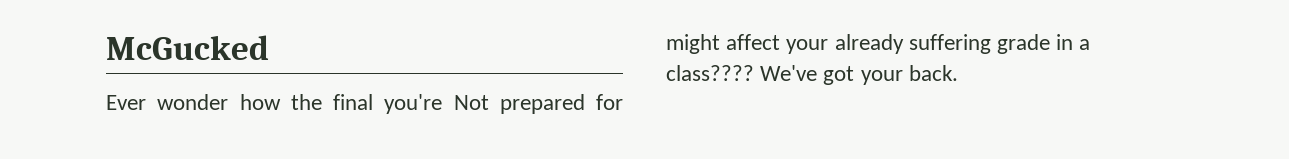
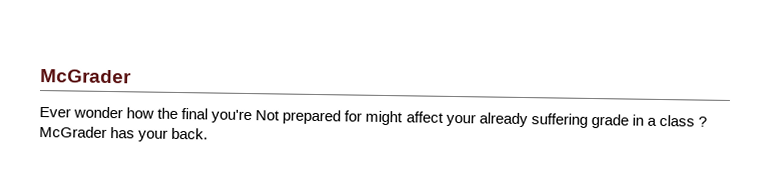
[106,35,269,60] McGucked -> [40,69,132,84] McGrader
[666,65,855,85] class???? We've got -> [658,114,707,127] [39,125,136,139] class ? McGrader has

